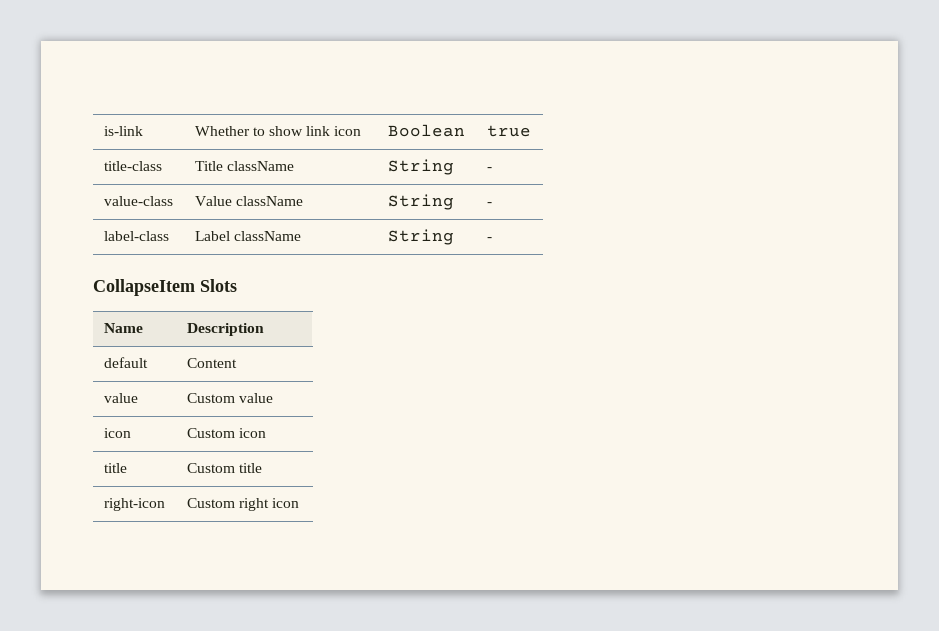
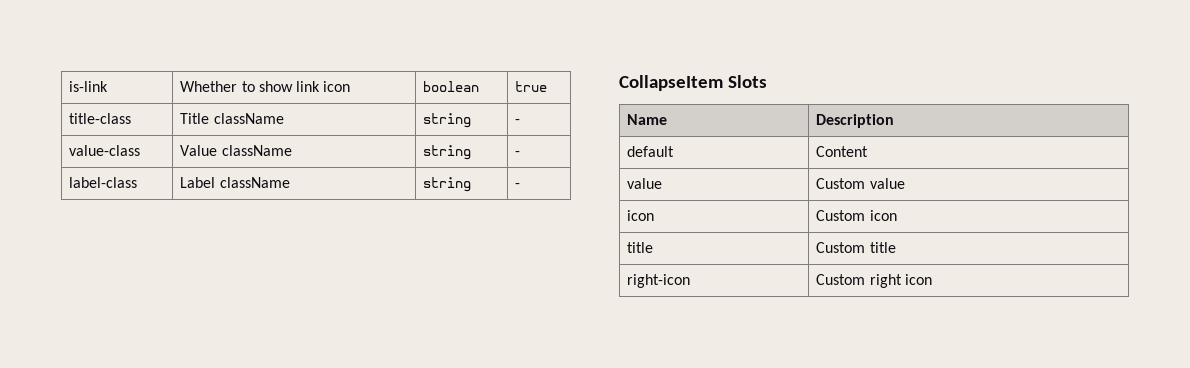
[387,124,465,137] Boolean -> [423,81,480,92] boolean
[387,159,454,175] String -> [423,113,472,128] string
[387,194,454,210] String -> [423,145,472,160] string
[387,229,454,245] String -> [423,177,472,192] string

